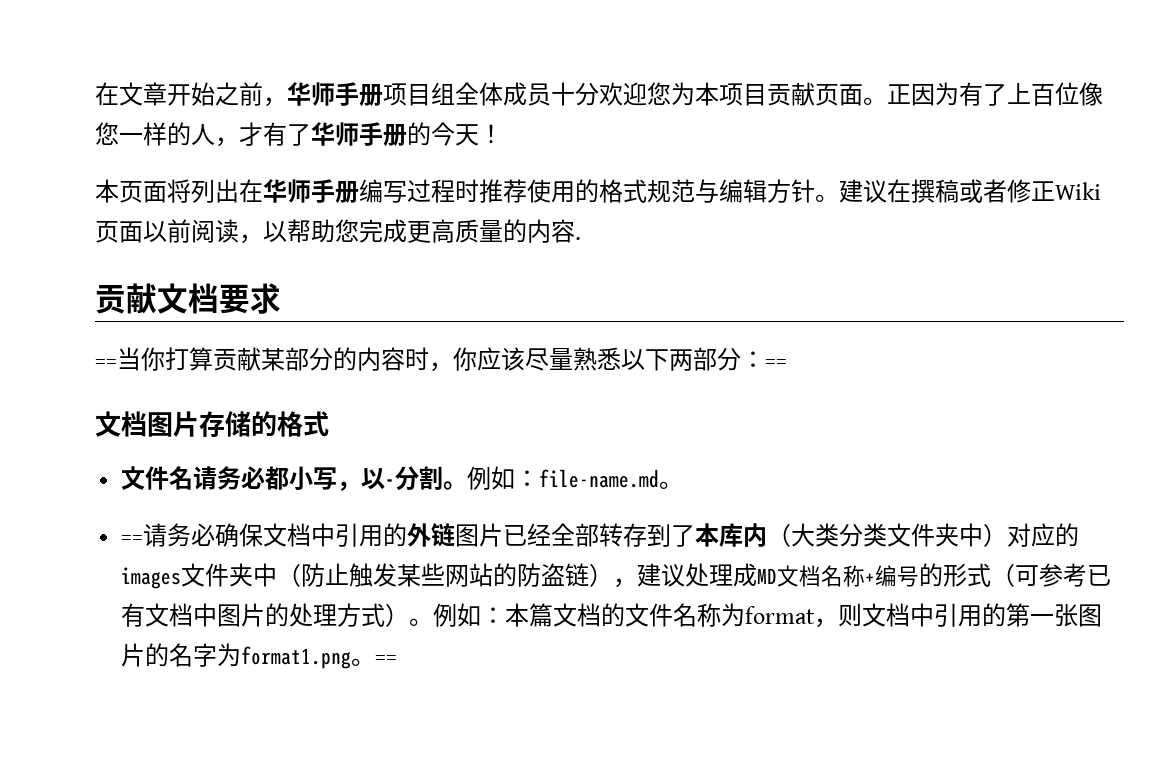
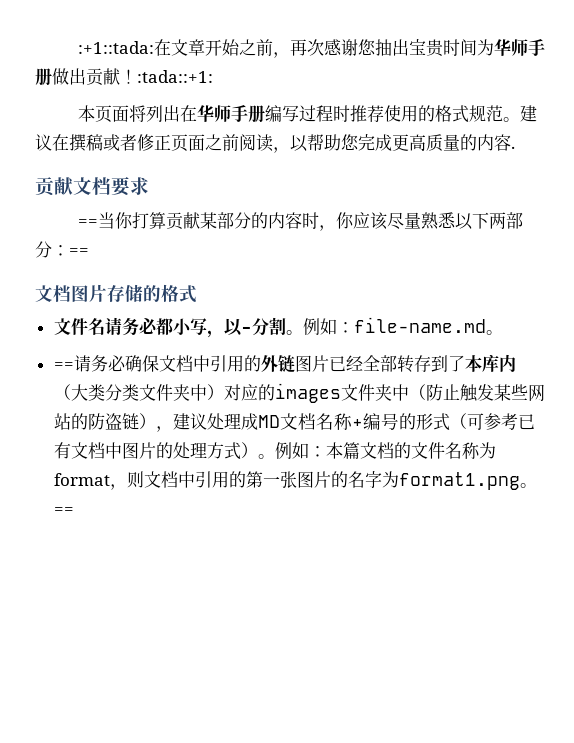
(95, 94) none -> [77,41,154,54] :+1::tada:
[287,82,1103,106] [95,122,479,147] 华师手册项目组全体成员十分欢迎您为本项目贡献页面。正因为有了上百位像您一样的人，才有了华师手册的今天 -> [289,39,545,57] [35,68,120,86] 再次感谢您抽出宝贵时间为华师手册做出贡献
(503, 134) none -> [137,70,213,83] :tada::+1:
[695,179,815,203] 与编辑方针 -> (503, 113) none
[1055,182,1101,200] [95,221,167,243] Wiki页面以 -> [171,134,222,152] 页面之

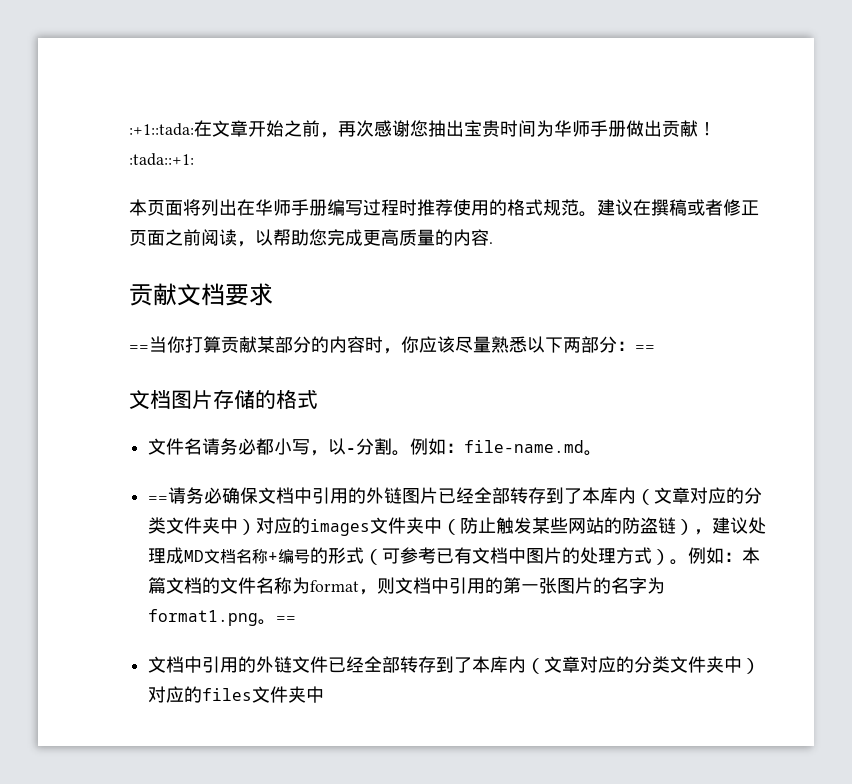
[70,384,105,401] 大类 -> [654,487,745,504] 文章对应的
(74, 511) none -> [148,656,761,674] [148,686,325,703] // 文档中引用的外链文件已经全部转存到了本库内（文章对应的分类文件夹中）对应的files文件夹中

